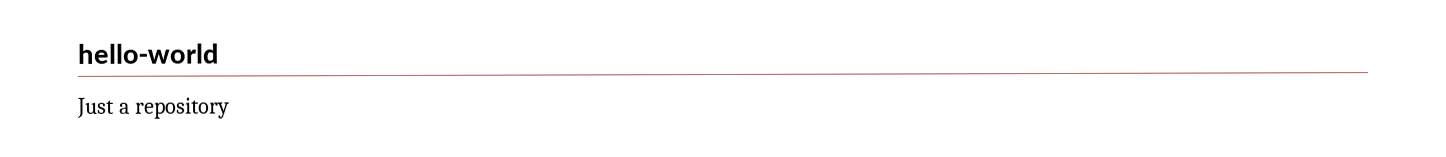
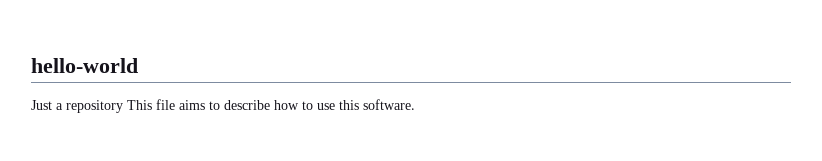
(230, 108) none -> [127,99,415,110] This file aims to describe how to use this software.

